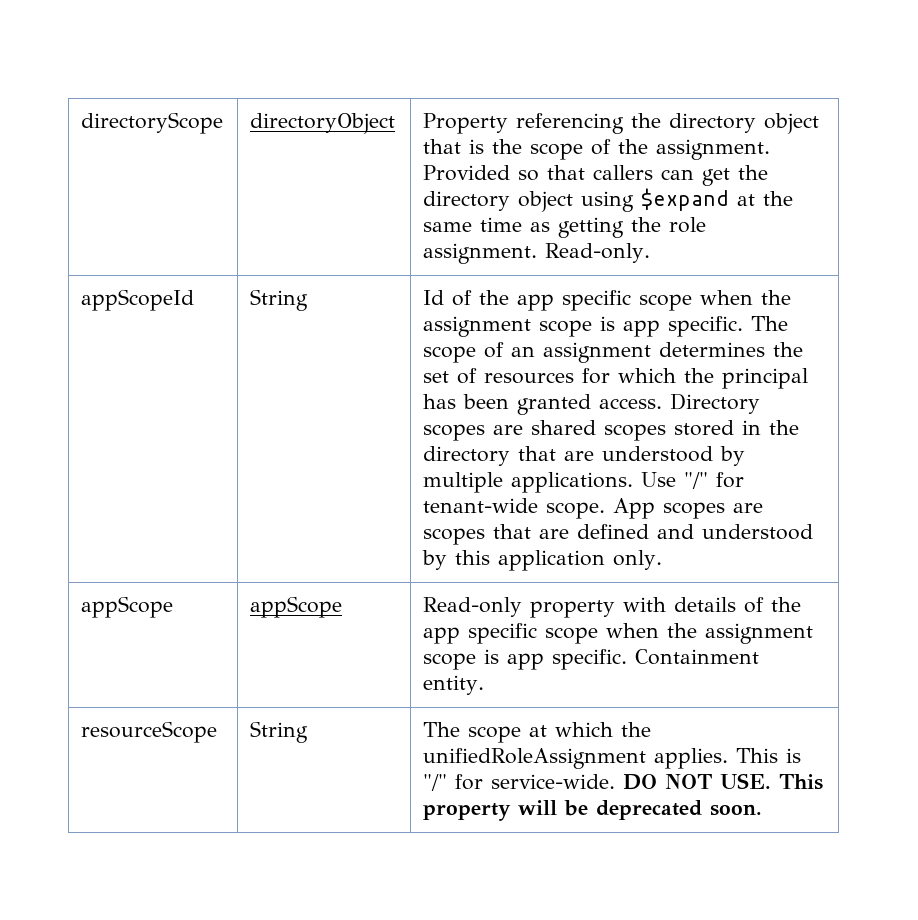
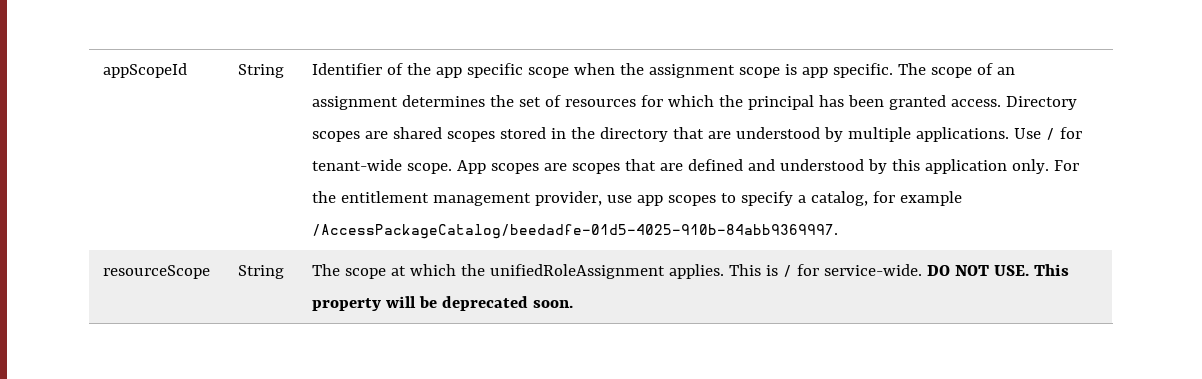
[81,112,224,134] [250,113,396,134] [423,113,820,134] [423,139,771,160] [423,165,769,186] [423,188,794,212] [423,217,707,238] [423,243,651,264] directoryScope | directoryObject | Property referencing the directory object that is the scope of the assignment. Provided so that callers can get the directory object using $expand at the same time as getting the role assignment. Read-only. // -> (102, 70) none
[423,290,445,305] Id -> [311,63,382,75] Identifier
[684,472,709,489] "/" -> [1045,128,1055,140] /
[81,596,174,618] [250,596,343,618] [423,597,802,618] [423,623,814,644] [423,649,760,670] [423,675,485,695] // appScope | appScope | Read-only property with details of the app specific scope when the assignment scope is app specific. Containment entity. -> [1053,160,1079,171] [311,191,962,206] [311,224,838,239] For the entitlement management provider, use app scopes to specify a catalog, for example /AccessPackageCatalog/beedadfe-01d5-4025-910b-84abb9369997.
[423,774,448,791] "/" -> [782,265,792,277] /

